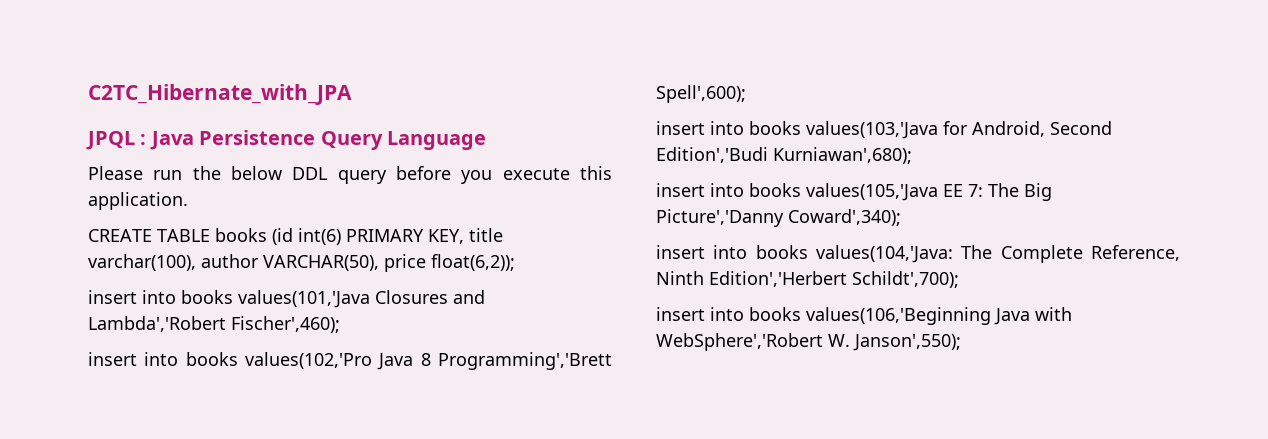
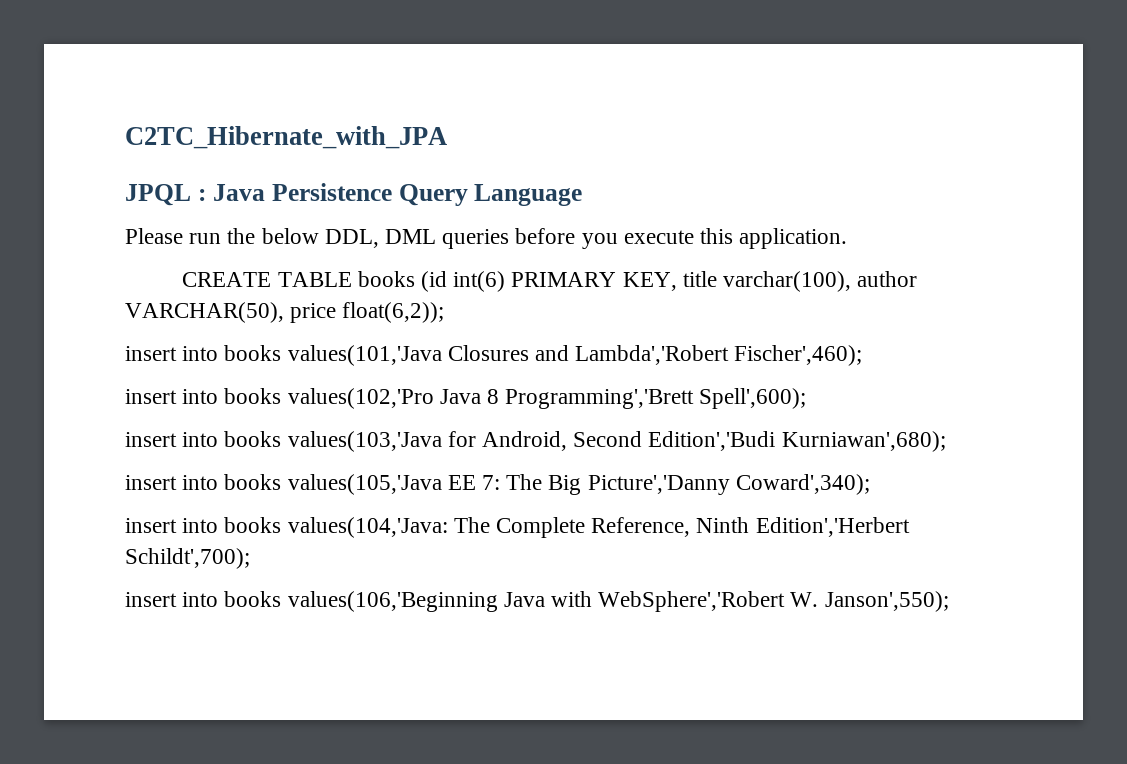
[292,167,387,184] DDL query -> [324,229,510,249] DDL, DML queries

